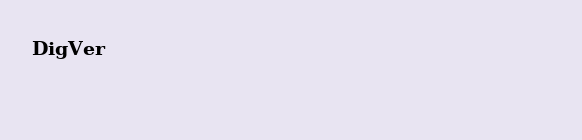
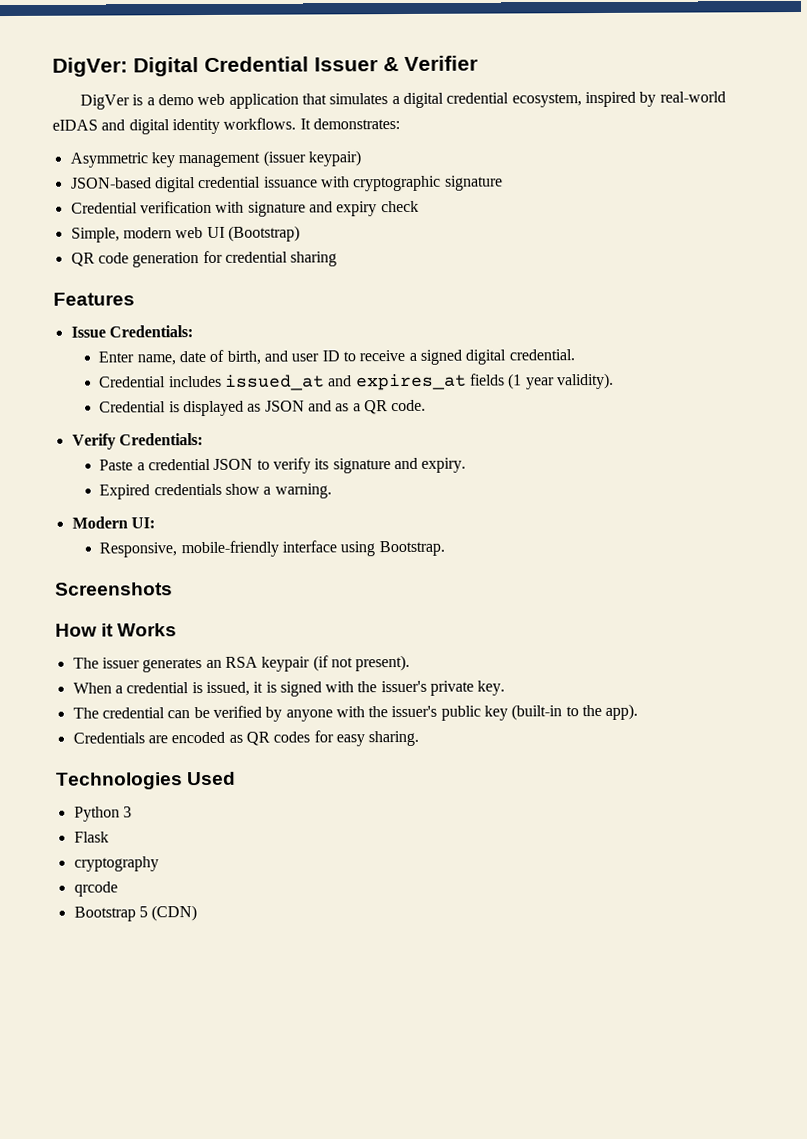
[32,41,106,59] DigVer -> [52,55,478,77] [80,91,726,110] [52,117,400,135] [69,150,361,168] [70,175,503,193] [70,200,419,217] [70,225,300,243] [70,250,338,268] [53,292,135,306] [70,325,193,338] [98,349,575,366] [99,372,615,391] [99,399,427,417] [71,433,203,450] [99,457,467,474] [99,483,332,500] [71,516,155,529] [99,540,445,558] [55,582,173,596] [55,623,178,637] [72,654,411,673] [72,680,506,697] [72,703,639,722] [72,730,420,747] [56,771,237,790] [73,806,132,822] [73,831,109,843] [73,856,159,872] [73,881,118,897] [73,905,198,922] DigVer: Digital Credential Issuer & Verifier // DigVer is a demo web application that simulates a digital credential ecosystem, inspired by real-world eIDAS and digital identity workflows. It demonstrates: // Asymmetric key management (issuer keypair) // JSON-based digital credential issuance with cryptographic signature // Credential verification with signature and expiry check // Simple, modern web UI (Bootstrap) // QR code generation for credential sharing // Features // Issue Credentials: // Enter name, date of birth, and user ID to receive a signed digital credential. // Credential includes issued_at and expires_at fields (1 year validity). // Credential is displayed as JSON and as a QR code. // Verify Credentials: // Paste a credential JSON to verify its signature and expiry. // Expired credentials show a warning. // Modern UI: // Responsive, mobile-friendly interface using Bootstrap. // Screenshots // How it Works // The issuer generates an RSA keypair (if not present). // When a credential is issued, it is signed with the issuer's private key. // The credential can be verified by anyone with the issuer's public key (built-in to the app). // Credentials are encoded as QR codes for easy sharing. // Technologies Used // Python 3 // Flask // cryptography // qrcode // Bootstrap 5 (CDN)

